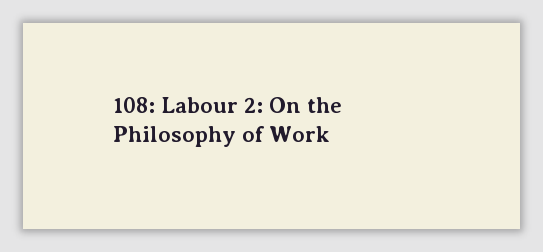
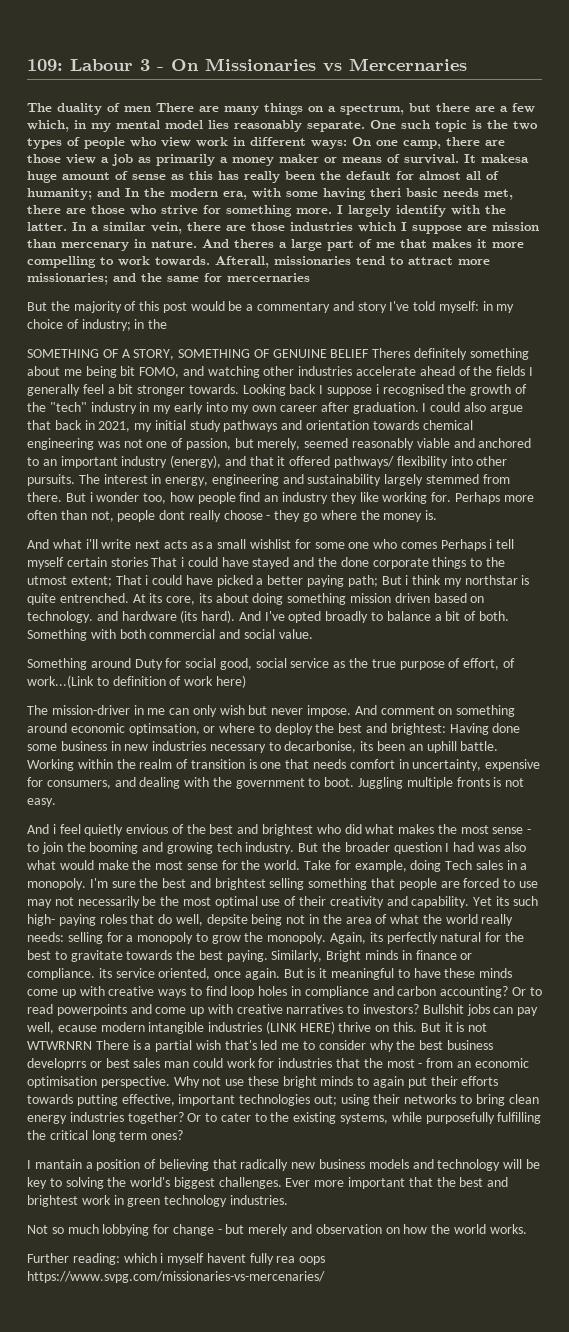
[113,97,343,113] [113,126,331,147] 108: Labour 2: On the Philosophy of Work -> [27,58,467,72] [27,103,535,115] [27,120,538,132] [27,137,505,149] [27,154,529,166] [27,171,499,183] [27,188,513,200] [27,205,506,217] [27,222,539,234] [27,239,524,251] [27,256,490,268] [27,273,310,285] [27,301,515,313] [27,319,168,331] [27,348,529,360] [27,366,533,378] [27,384,527,396] [27,402,523,414] [27,420,473,432] [27,438,532,450] [27,455,508,468] [27,474,510,486] [27,492,534,504] [27,510,438,522] [27,539,515,551] [27,557,505,569] [27,575,530,587] [27,593,485,605] [27,610,509,623] [27,629,313,641] [27,658,515,670] [27,675,246,688] [27,705,516,717] [27,723,521,735] [27,741,499,753] [27,759,541,771] [27,777,525,789] [27,798,56,807] [27,824,532,836] [27,842,526,854] [27,860,528,872] [27,878,538,890] [27,896,538,908] [27,914,514,926] [27,932,524,944] [27,950,473,962] [27,968,513,980] [27,986,542,998] [27,1004,539,1016] [27,1021,488,1034] [27,1040,493,1052] [27,1058,529,1070] [27,1076,499,1088] [27,1094,539,1106] [27,1112,542,1124] [27,1130,184,1142] [27,1159,540,1171] [27,1177,509,1189] [27,1195,288,1207] [27,1224,527,1236] [27,1253,326,1265] [27,1271,325,1283] 109: Labour 3 - On Missionaries vs Mercernaries // The duality of men There are many things on a spectrum, but there are a few which, in my mental model lies reasonably separate. One such topic is the two types of people who view work in different ways: On one camp, there are those view a job as primarily a money maker or means of survival. It makesa huge amount of sense as this has really been the default for almost all of humanity; and In the modern era, with some having theri basic needs met, there are those who strive for something more. I largely identify with the latter. In a similar vein, there are those industries which I suppose are mission than mercenary in nature. And theres a large part of me that makes it more compelling to work towards. Afterall, missionaries tend to attract more missionaries; and the same for mercernaries // But the majority of this post would be a commentary and story I've told myself: in my choice of industry; in the // SOMETHING OF A STORY, SOMETHING OF GENUINE BELIEF Theres definitely something about me being bit FOMO, and watching other industries accelerate ahead of the fields I generally feel a bit stronger towards. Looking back I suppose i recognised the growth of the "tech" industry in my early into my own career after graduation. I could also argue that back in 2021, my initial study pathways and orientation towards chemical engineering was not one of passion, but merely, seemed reasonably viable and anchored to an important industry (energy), and that it offered pathways/ flexibility into other pursuits. The interest in energy, engineering and sustainability largely stemmed from there. But i wonder too, how people find an industry they like working for. Perhaps more often than not, people dont really choose - they go where the money is. // And what i'll write next acts as a small wishlist for some one who comes Perhaps i tell myself certain stories That i could have stayed and the done corporate things to the utmost extent; That i could have picked a better paying path; But i think my northstar is quite entrenched. At its core, its about doing something mission driven based on technology. and hardware (its hard). And I've opted broadly to balance a bit of both. Something with both commercial and social value. // Something around Duty for social good, social service as the true purpose of effort, of work...(Link to definition of work here) // The mission-driver in me can only wish but never impose. And comment on something around economic optimsation, or where to deploy the best and brightest: Having done some business in new industries necessary to decarbonise, its been an uphill battle. Working within the realm of transition is one that needs comfort in uncertainty, expensive for consumers, and dealing with the government to boot. Juggling multiple fronts is not easy. // And i feel quietly envious of the best and brightest who did what makes the most sense - to join the booming and growing tech industry. But the broader question I had was also what would make the most sense for the world. Take for example, doing Tech sales in a monopoly. I'm sure the best and brightest selling something that people are forced to use may not necessarily be the most optimal use of their creativity and capability. Yet its such high- paying roles that do well, depsite being not in the area of what the world really needs: selling for a monopoly to grow the monopoly. Again, its perfectly natural for the best to gravitate towards the best paying. Similarly, Bright minds in finance or compliance. its service oriented, once again. But is it meaningful to have these minds come up with creative ways to find loop holes in compliance and carbon accounting? Or to read powerpoints and come up with creative narratives to investors? Bullshit jobs can pay well, ecause modern intangible industries (LINK HERE) thrive on this. But it is not WTWRNRN There is a partial wish that's led me to consider why the best business developrrs or best sales man could work for industries that the most - from an economic optimisation perspective. Why not use these bright minds to again put their efforts towards putting effective, important technologies out; using their networks to bring clean energy industries together? Or to cater to the existing systems, while purposefully fulfilling the critical long term ones? // I mantain a position of believing that radically new business models and technology will be key to solving the world's biggest challenges. Ever more important that the best and brightest work in green technology industries. // Not so much lobbying for change - but merely and observation on how the world works. // Further reading: which i myself havent fully rea oops https://www.svpg.com/missionaries-vs-mercenaries/

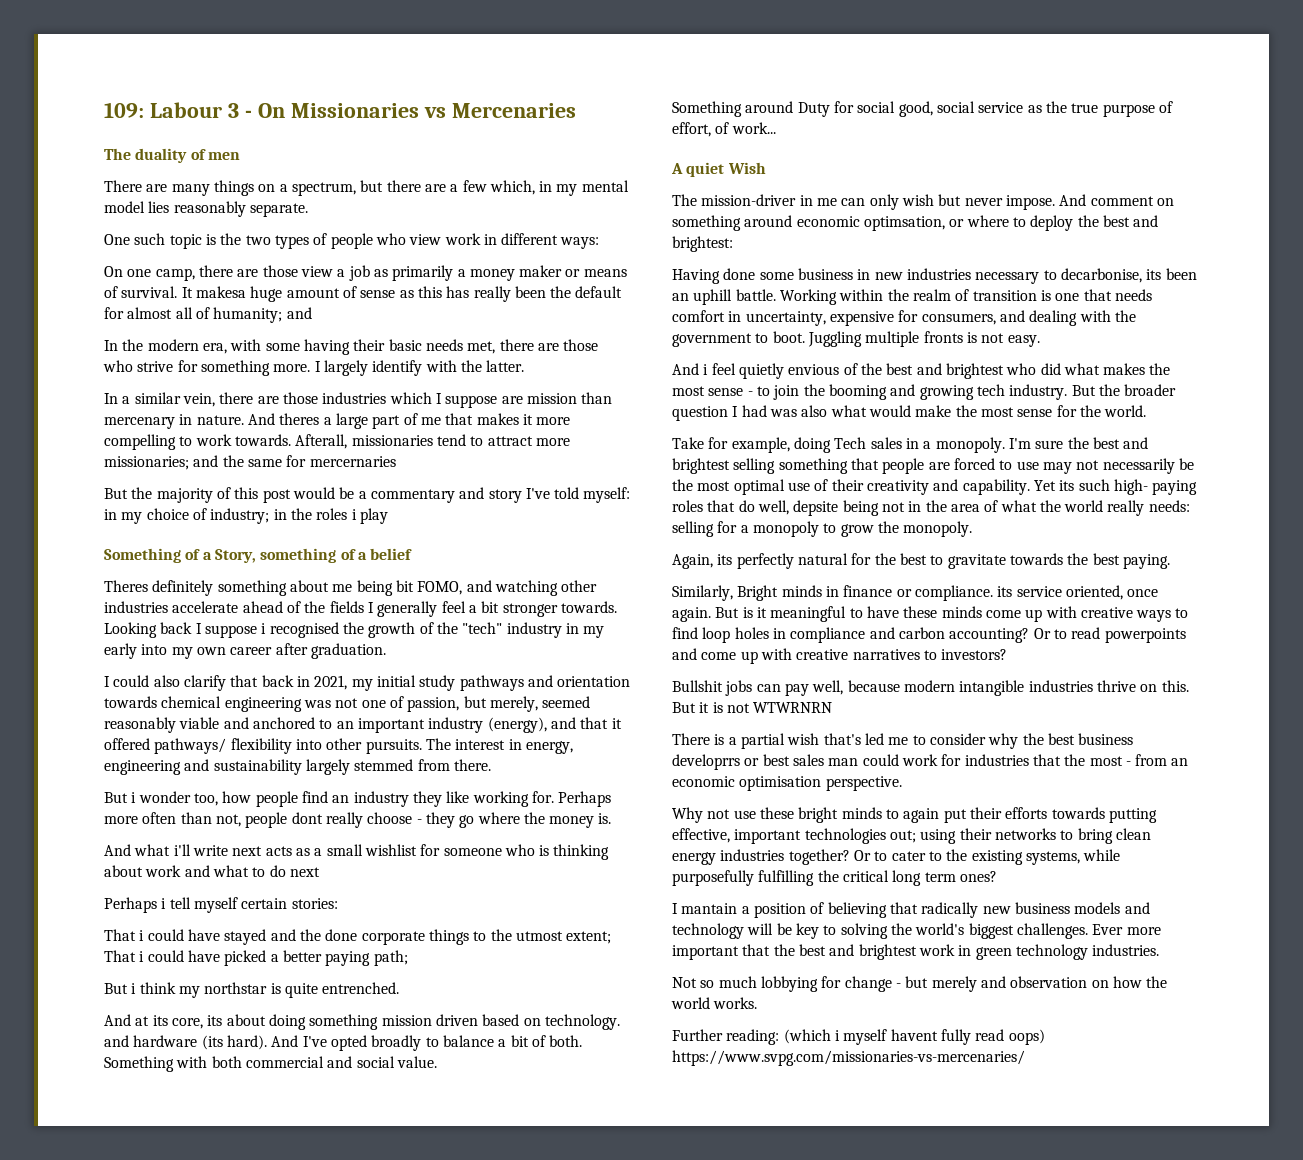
[349,58,467,71] Mercernaries -> [451,103,576,118] Mercenaries
(151, 109) none -> (240, 156) //
(365, 126) none -> (308, 210) //
(347, 144) none -> (600, 243) //
(120, 192) none -> (312, 313) //
[370,188,401,197] theri -> [353,339,386,351] their
(67, 226) none -> (525, 366) //
[27,349,370,360] // SOMETHING OF A STORY, SOMETHING OF GENUINE BELIEF -> [316,508,388,524] [104,548,413,563] roles i play // Something of a Story, something of a belief //
(419, 408) none -> (386, 651) //
[489,405,523,414] argue -> [183,675,226,691] clarify
(62, 497) none -> (491, 765) //
[314,539,437,549] some one who comes -> [443,844,610,860] [104,865,320,877] someone who is thinking about work and what to do next //
[110,557,148,567] stories -> [291,898,338,909] stories: //
(378, 581) none -> (408, 958) //
[132,594,146,603] At -> [104,1014,150,1026] // And at
[27,675,246,688] work...(Link to definition of work here) -> [731,122,776,134] [671,162,766,177] work... // A quiet Wish
(446, 729) none -> (733, 244) //
(301, 865) none -> (1147, 411) //
(327, 938) none -> (973, 529) //
(268, 956) none -> (1170, 561) //
(420, 1009) none -> (1008, 654) //
[57,1025,97,1032] ecause -> [847,680,900,692] because
[265,1021,335,1034] (LINK HERE) -> (1093, 686) none
(92, 1045) none -> (833, 707) //
(170, 1082) none -> (902, 783) //
[123,1253,157,1263] which -> [783,1029,831,1044] (which
[276,1256,326,1265] rea oops -> [975,1029,1045,1045] read oops)

